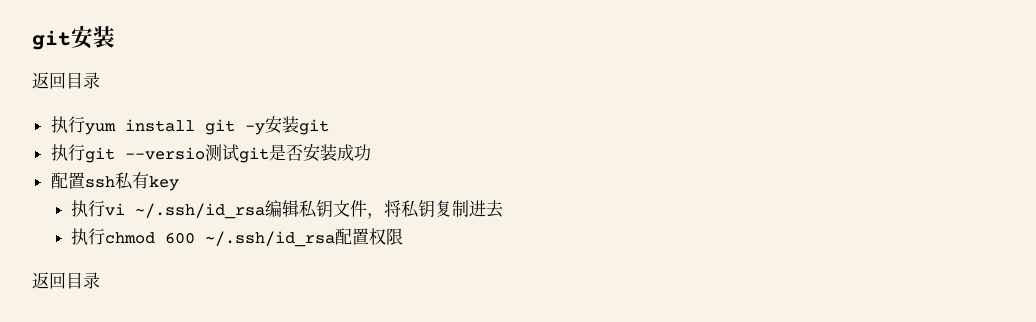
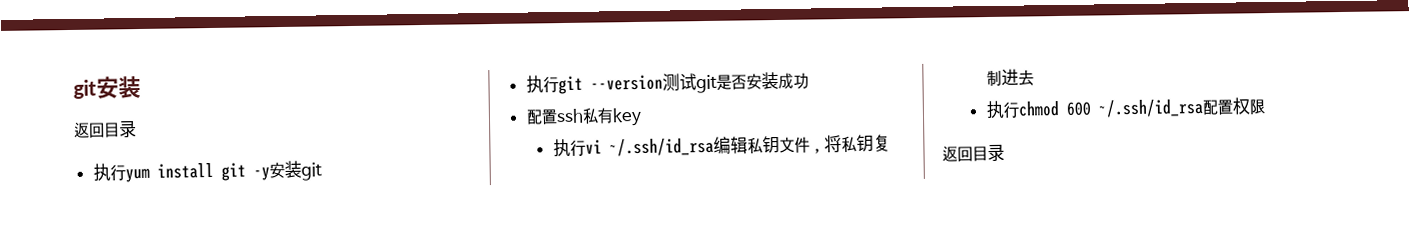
[124,147,205,160] --versio -> [589,74,663,91] --version

